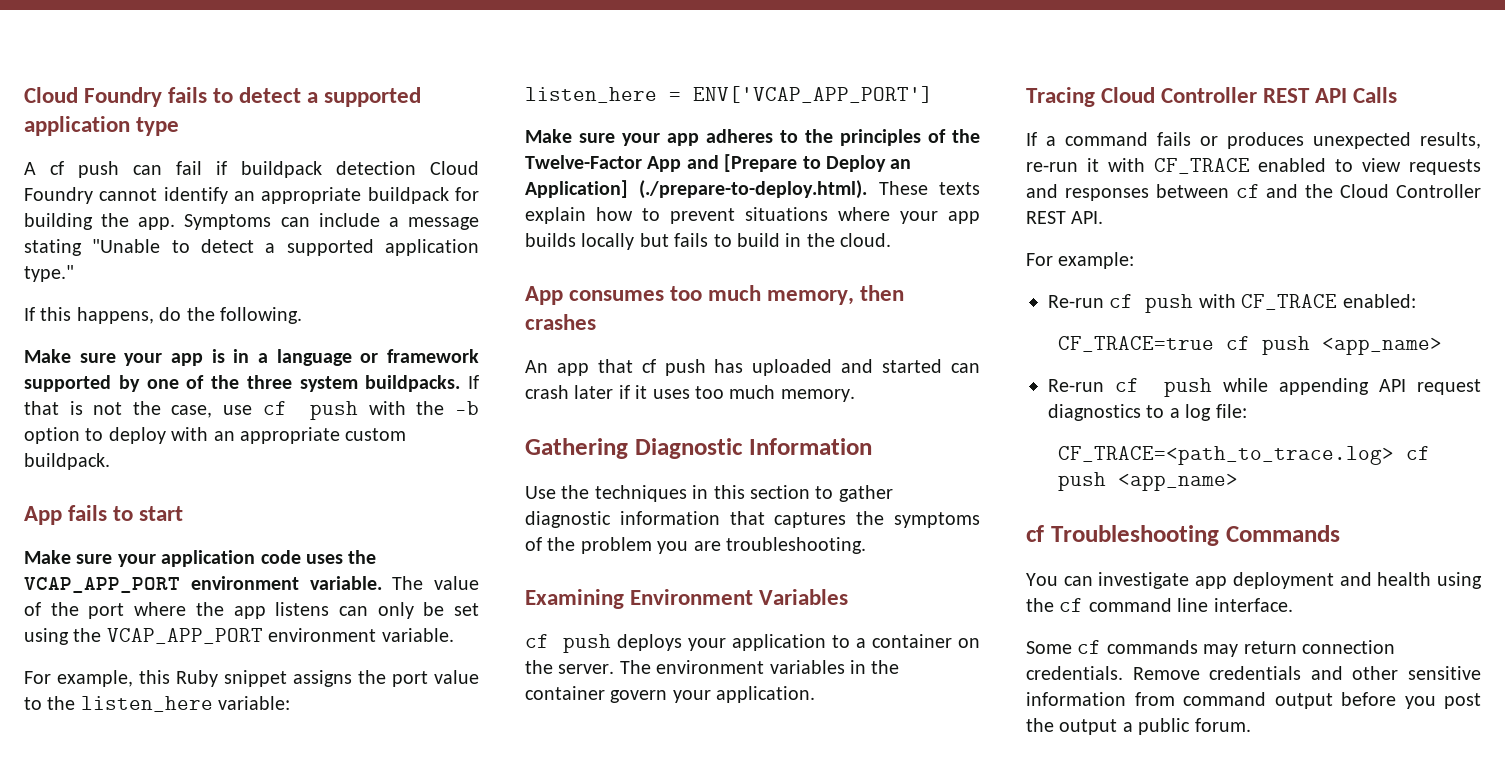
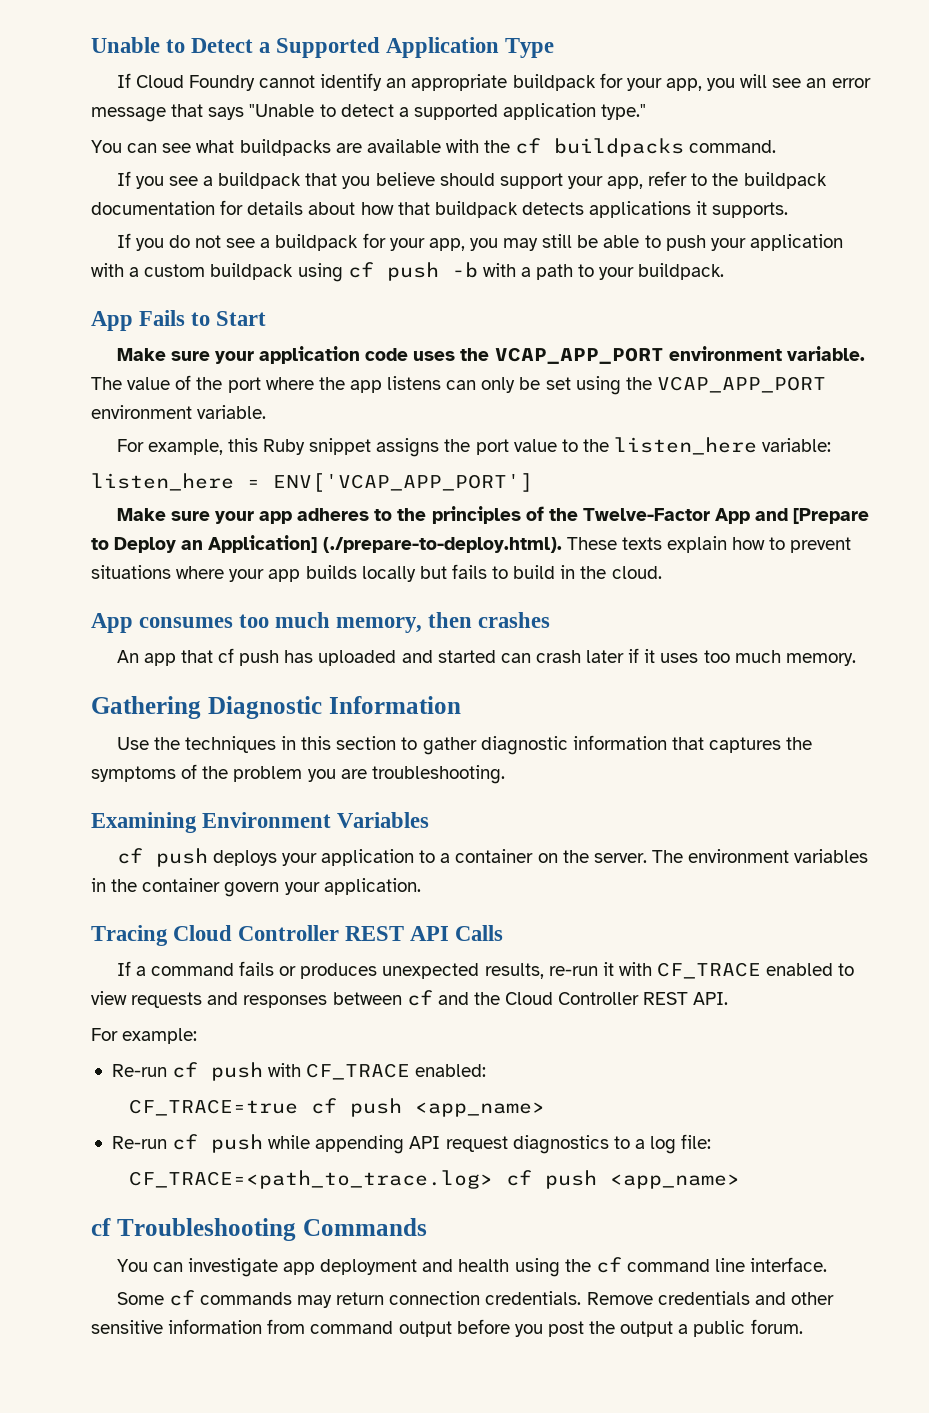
[24,87,422,107] [24,116,180,136] [24,161,416,178] Cloud Foundry fails to detect a supported application type // A cf push can fail if buildpack detection -> [91,37,555,58] [116,73,131,88] Unable to Detect a Supported Application Type // If
[24,213,480,230] [24,239,82,256] building the app. Symptoms can include a message stating -> [626,74,871,91] [91,104,245,122] your app, you will see an error message that says
[24,307,302,324] [24,349,479,366] [24,375,479,392] [24,401,480,420] [24,427,407,444] If this happens, do the following. // Make sure your app is in a language or framework supported by one of the three system buildpacks. If that is not the case, use cf push with the -b option to deploy with an appropriate custom -> [91,138,777,157] [116,171,827,189] [91,200,789,218] [116,233,843,251] [91,262,635,282] You can see what buildpacks are available with the cf buildpacks command. // If you see a buildpack that you believe should support your app, refer to the buildpack documentation for details about how that buildpack detects applications it supports. // If you do not see a buildpack for your app, you may still be able to push your application with a custom buildpack using cf push -b with a path to your
[68,505,184,521] fails to start -> [139,310,267,326] Fails to Start

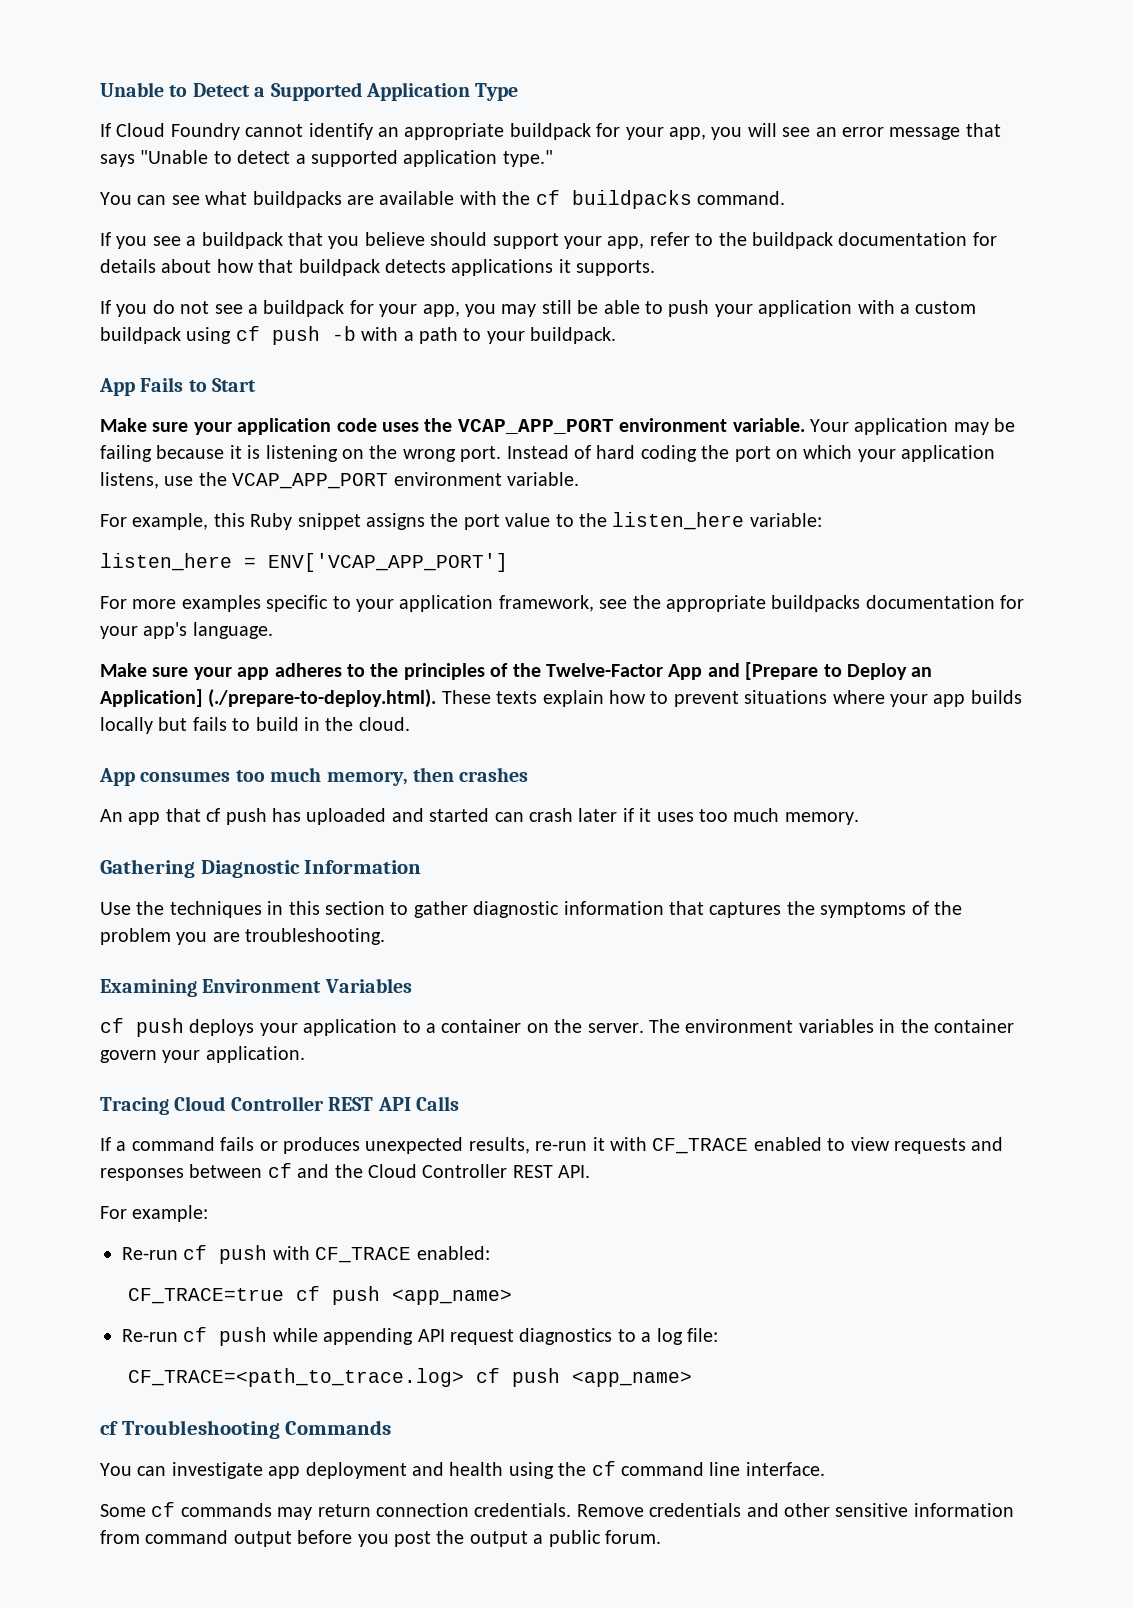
[91,375,621,395] The value of the port where the app listens can only be set using -> [809,418,1016,435] [100,445,996,462] [100,472,194,489] Your application may be failing because it is listening on the wrong port. Instead of hard coding the port on which your application listens, use
(533, 482) none -> [100,595,1025,612] [100,622,273,639] // For more examples specific to your application framework, see the appropriate buildpacks documentation for your app's language.

